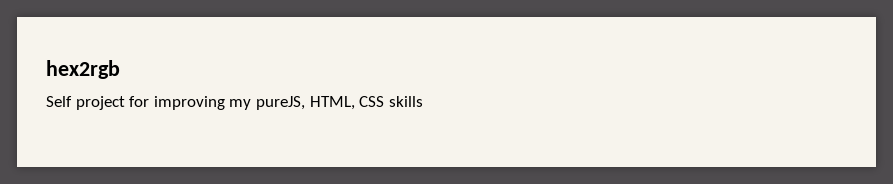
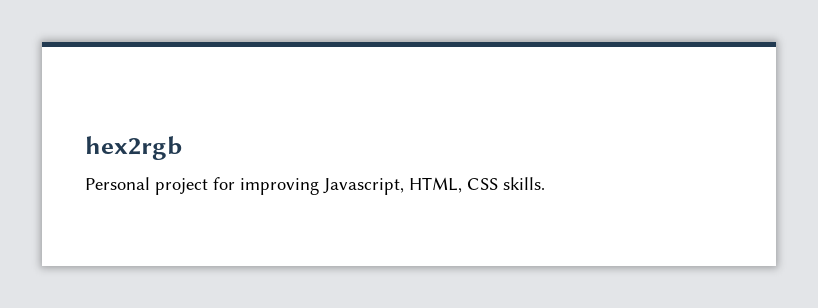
[46,96,72,107] Self -> [85,177,150,190] Personal
[229,96,305,110] my pureJS, -> [323,178,404,195] Javascript,
[388,96,423,107] skills -> [503,177,545,190] skills.

